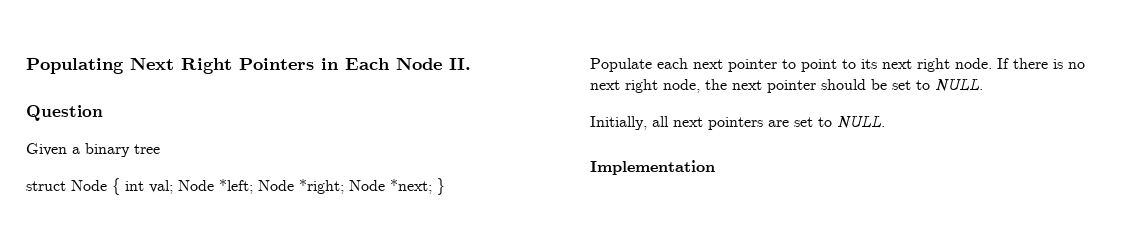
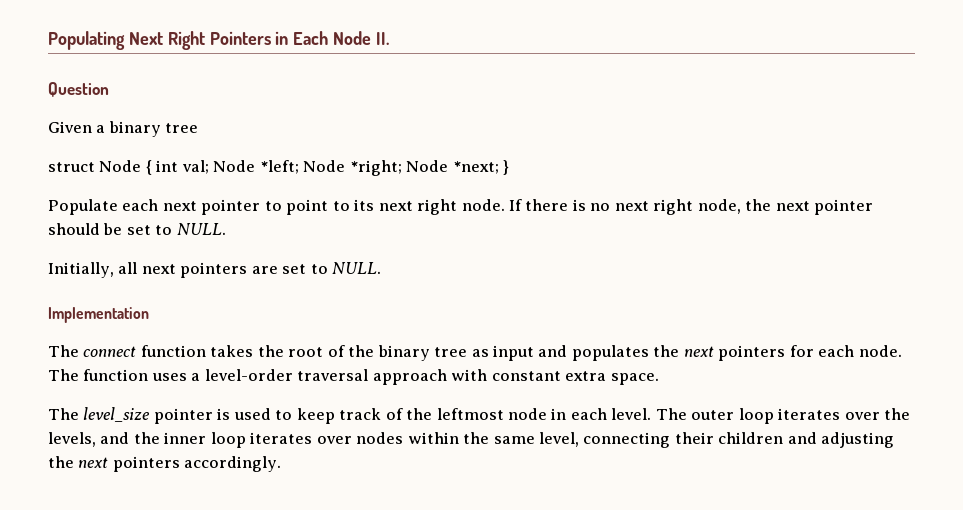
(715, 167) none -> [48,345,902,361] [48,369,659,385] [48,407,911,424] [48,432,895,448] [48,456,282,472] // The connect function takes the root of the binary tree as input and populates the next pointers for each node. The function uses a level-order traversal approach with constant extra space. // The level_size pointer is used to keep track of the leftmost node in each level. The outer loop iterates over the levels, and the inner loop iterates over nodes within the same level, connecting their children and adjusting the next pointers accordingly.

